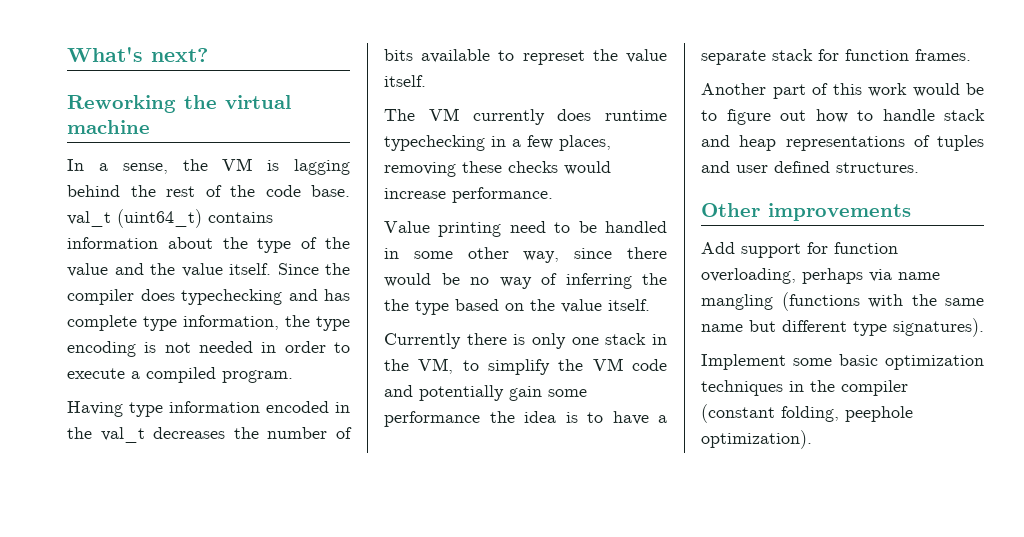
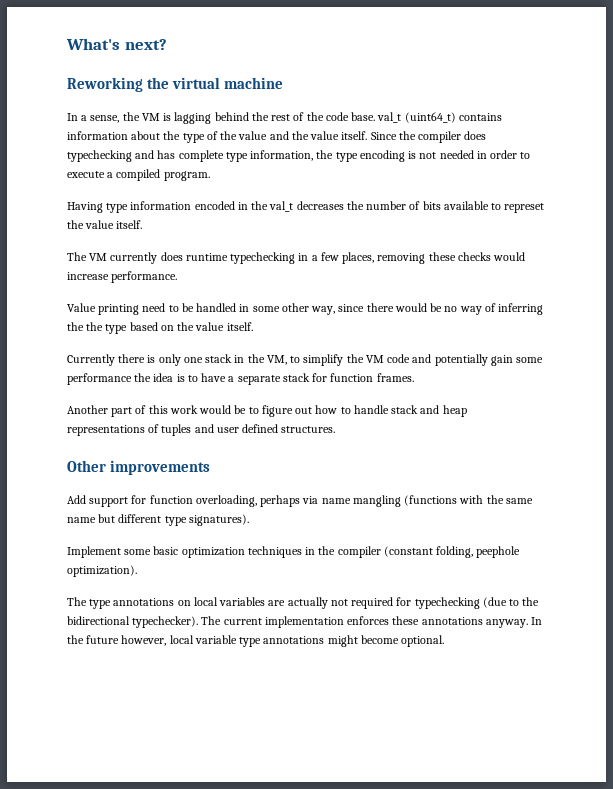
(812, 439) none -> [67,597,540,609] [67,616,543,628] [67,635,445,647] // The type annotations on local variables are actually not required for typechecking (due to the bidirectional typechecker). The current implementation enforces these annotations anyway. In the future however, local variable type annotations might become optional.

